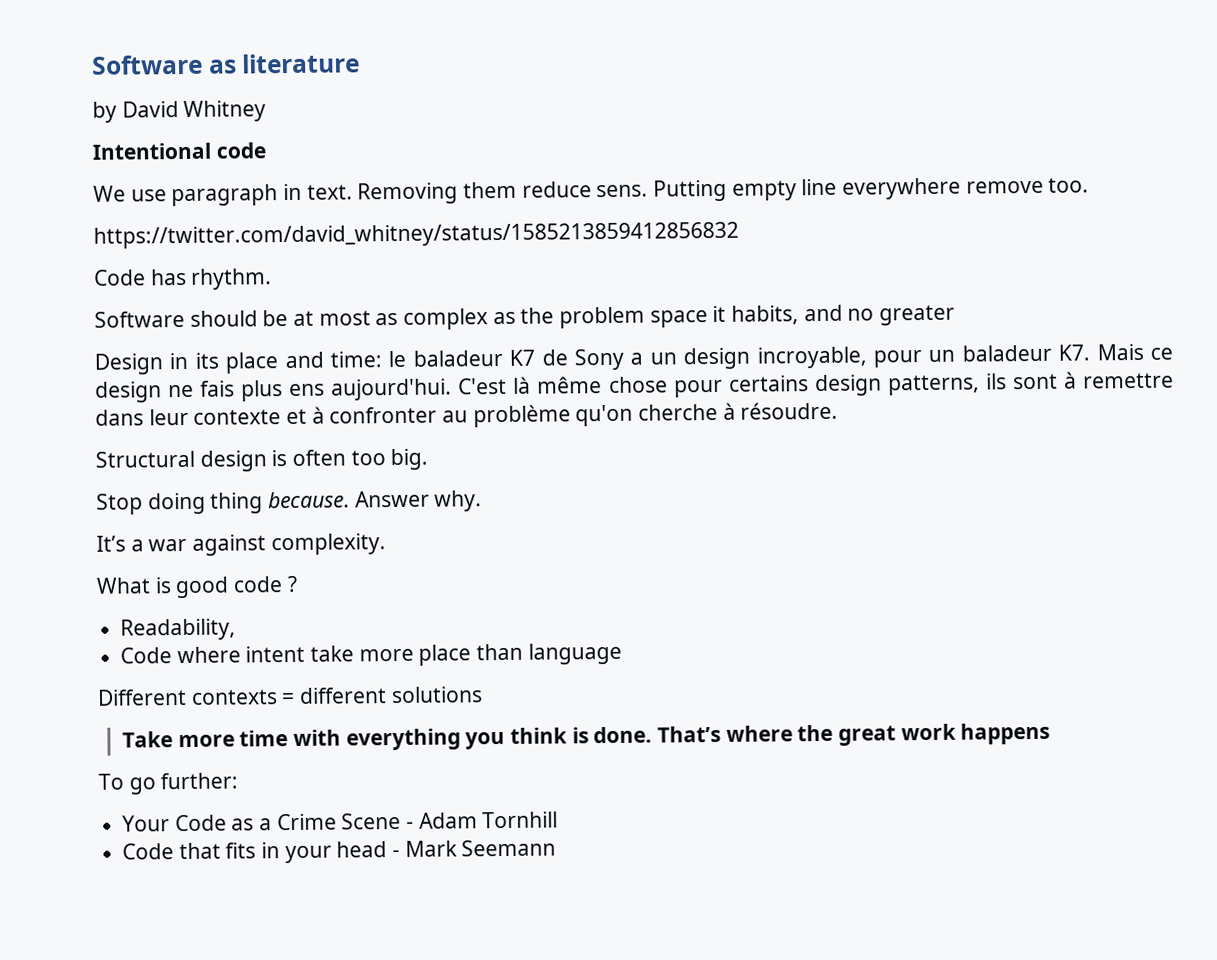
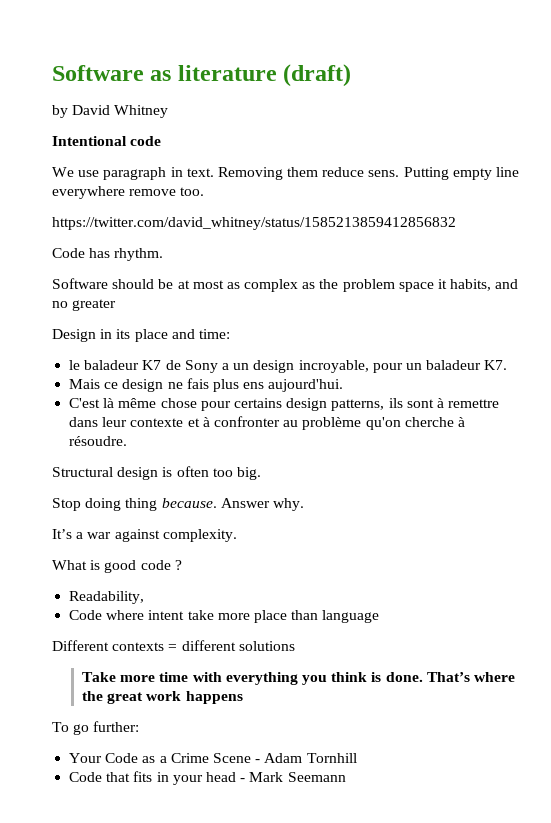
(361, 63) none -> [283,64,352,87] (draft)
(382, 359) none -> (230, 334) //
(1091, 352) none -> (508, 365) //
(453, 389) none -> (344, 385) //

